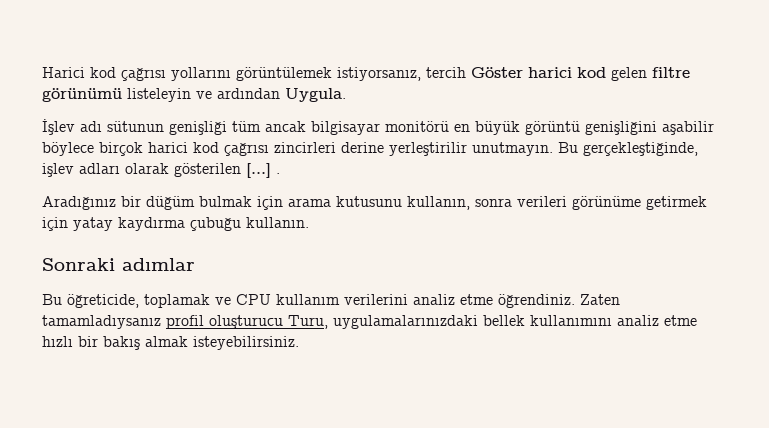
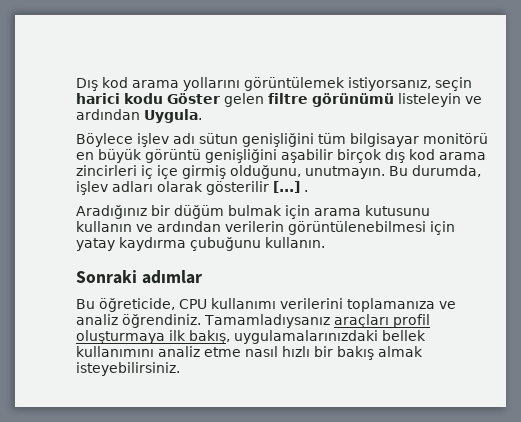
[42,67,606,81] Harici kod çağrısı yollarını görüntülemek istiyorsanız, tercih Göster harici kod -> [76,77,472,91] [76,93,220,104] Dış kod arama yollarını görüntülemek istiyorsanız, seçin harici kodu Göster
[42,119,306,135] İşlev adı sütunun genişliği tüm ancak -> [76,133,346,147] Böylece işlev adı sütun genişliğini tüm
[42,142,467,156] böylece birçok harici kod çağrısı zincirleri derine yerleştirilir -> [337,149,486,163] [76,165,301,179] birçok dış kod arama zincirleri iç içe girmiş olduğunu,
[583,142,698,156] gerçekleştiğinde, -> [412,165,481,177] durumda,
[174,163,241,177] gösterilen -> [206,181,269,195] gösterilir
[407,196,707,210] kullanın, sonra verileri görünüme getirmek -> [76,221,426,235] kullanın ve ardından verilerin görüntülenebilmesi
[190,217,241,231] çubuğu -> [190,237,261,251] çubuğunu
[144,294,620,308] [42,315,328,329] toplamak ve CPU kullanım verilerini analiz etme öğrendiniz. Zaten tamamladıysanız profil oluşturucu Turu, -> [179,298,456,312] [76,314,430,328] [76,330,230,344] CPU kullanımı verilerini toplamanıza ve analiz öğrendiniz. Tamamladıysanız araçları profil oluşturmaya ilk bakış,
(697, 320) none -> [245,346,278,357] nasıl

